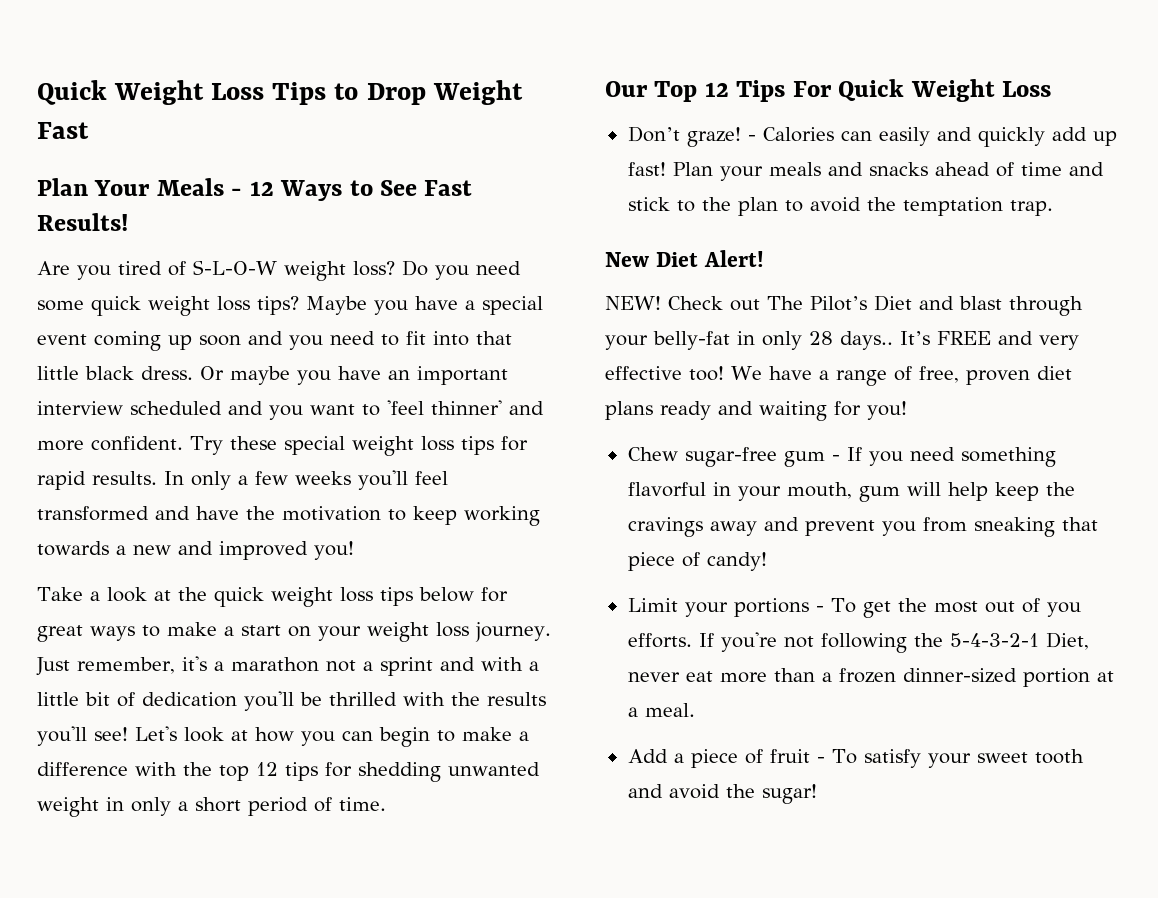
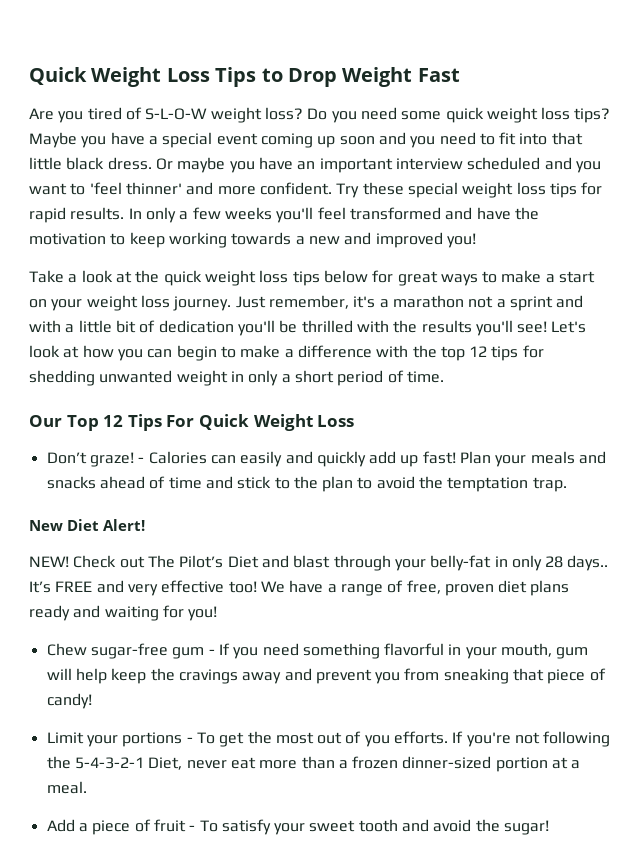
[37,178,473,201] [37,213,128,231] // Plan Your Meals - 12 Ways to See Fast Results! -> (460, 75) none

